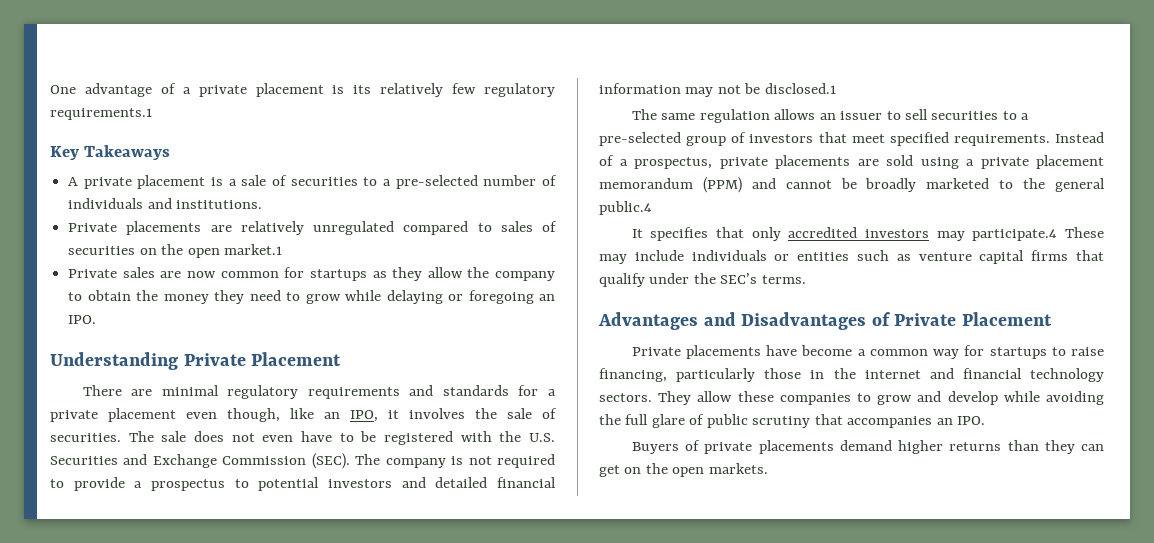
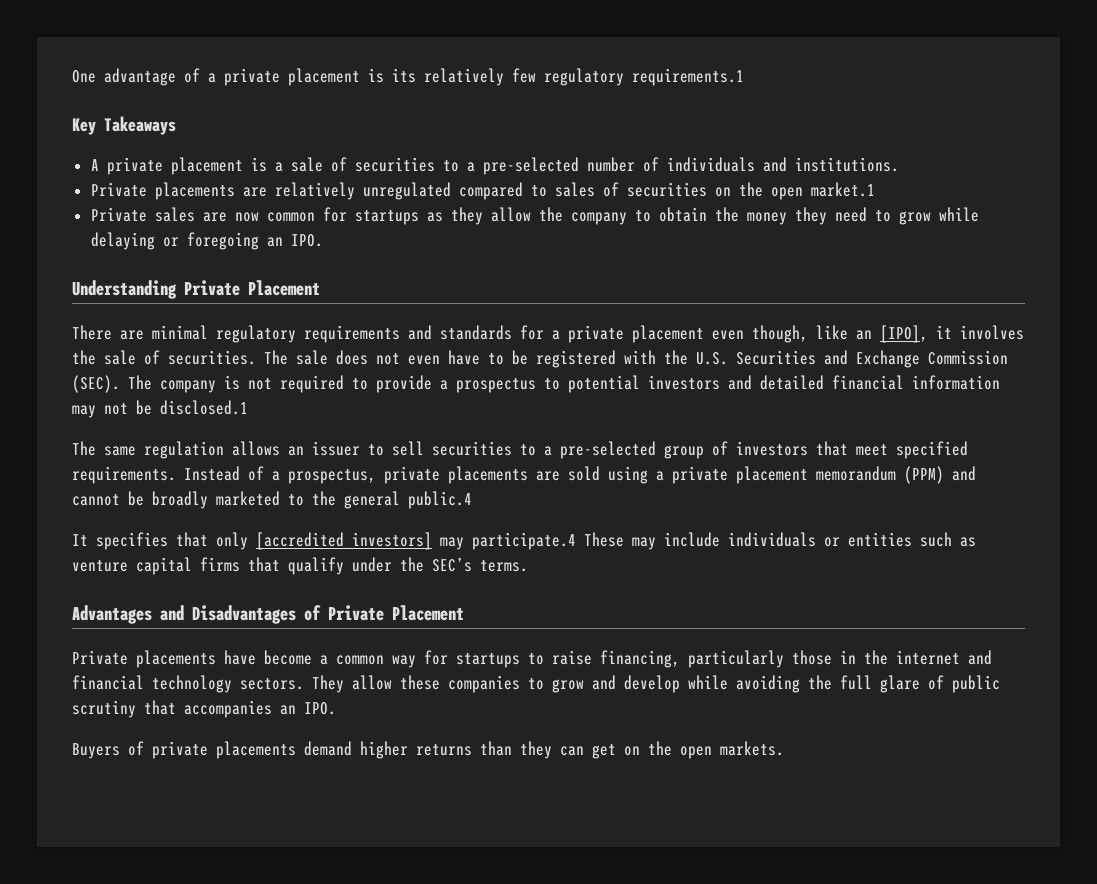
[350,410,378,422] IPO, -> [880,325,928,343] [IPO],
[788,227,930,238] accredited investors -> [256,532,432,550] [accredited investors]

